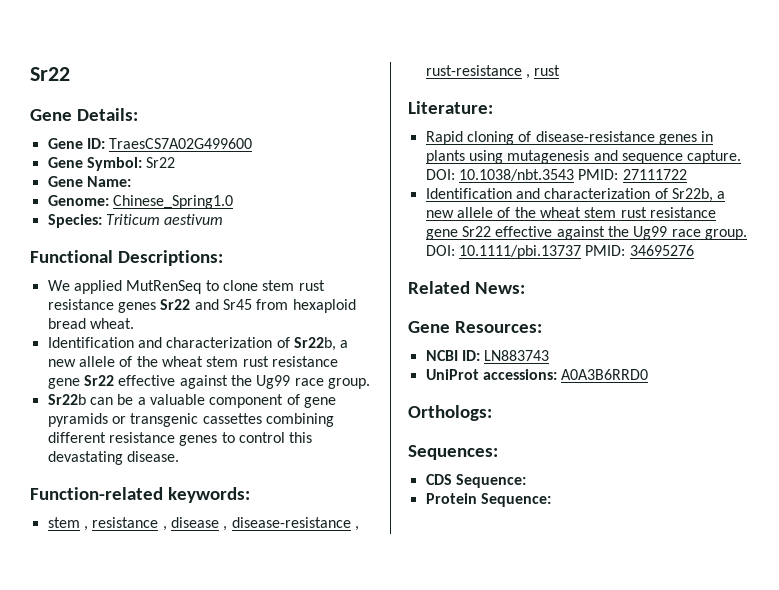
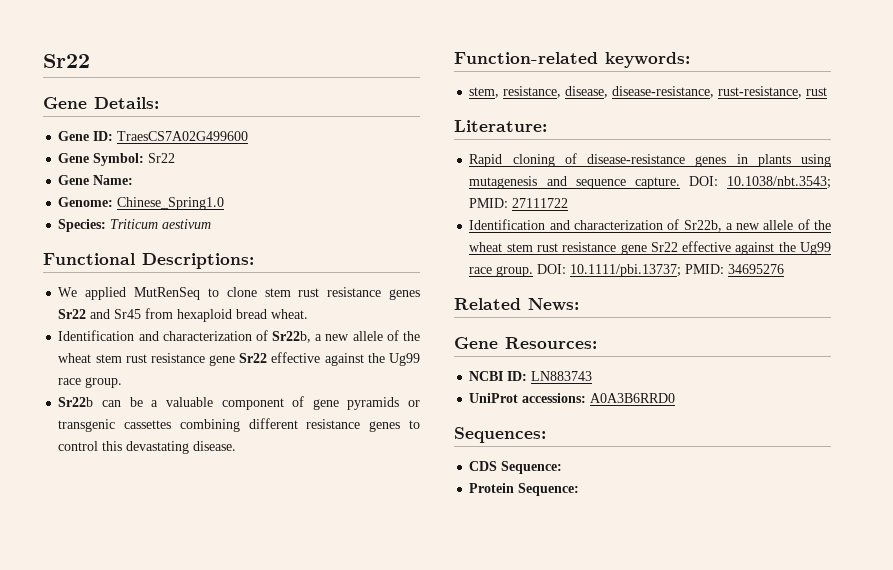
[47,517,359,531] [425,65,530,79] stem , resistance , disease , disease-resistance , rust-resistance , -> [469,86,803,98] stem, resistance, disease, disease-resistance, rust-resistance,
[458,169,574,181] 10.1038/nbt.3543 -> [727,176,831,189] 10.1038/nbt.3543;
[458,245,581,259] 10.1111/pbi.13737 -> [570,264,682,277] 10.1111/pbi.13737;
[408,405,492,421] // Orthologs: -> (676, 398) none

